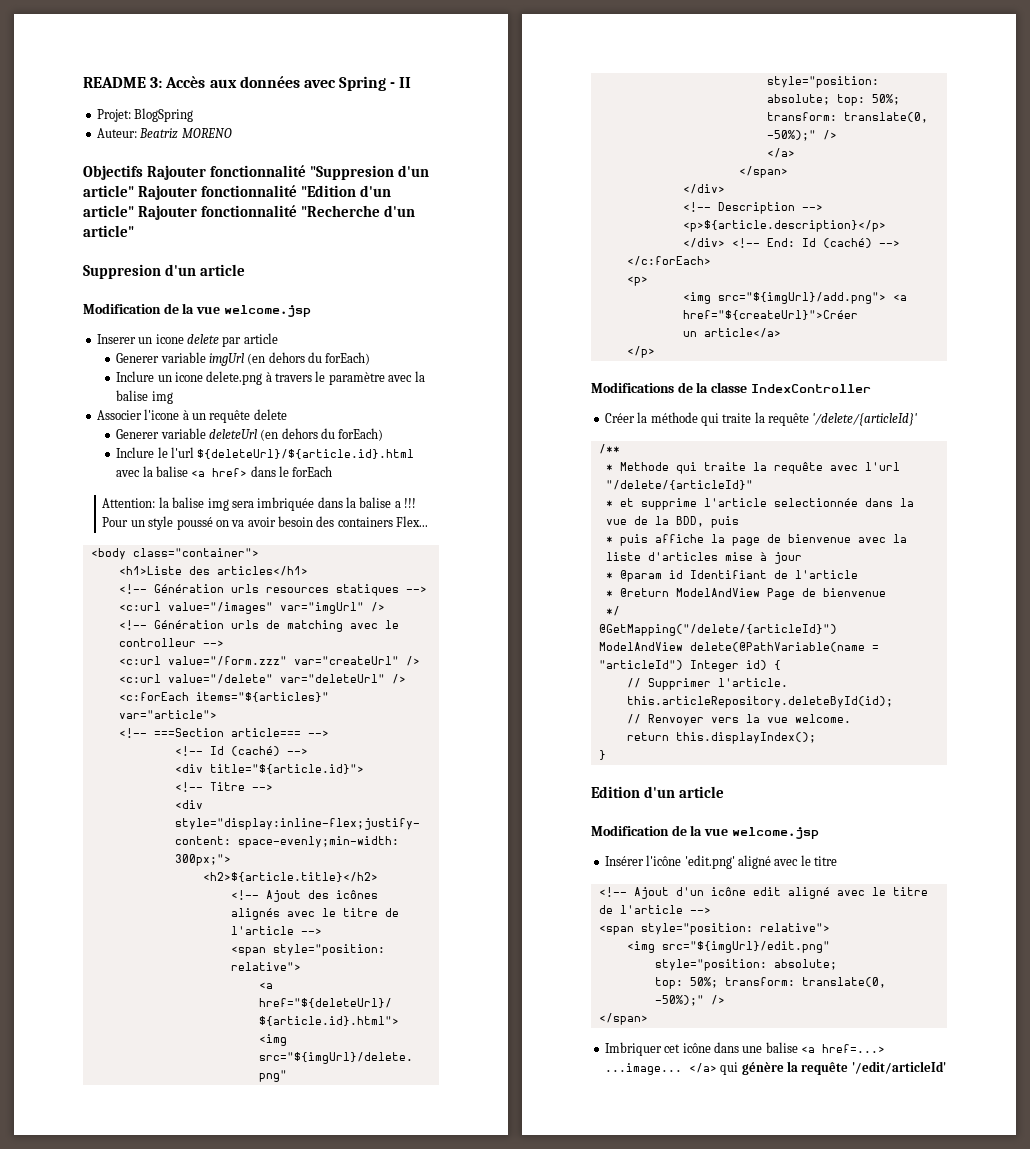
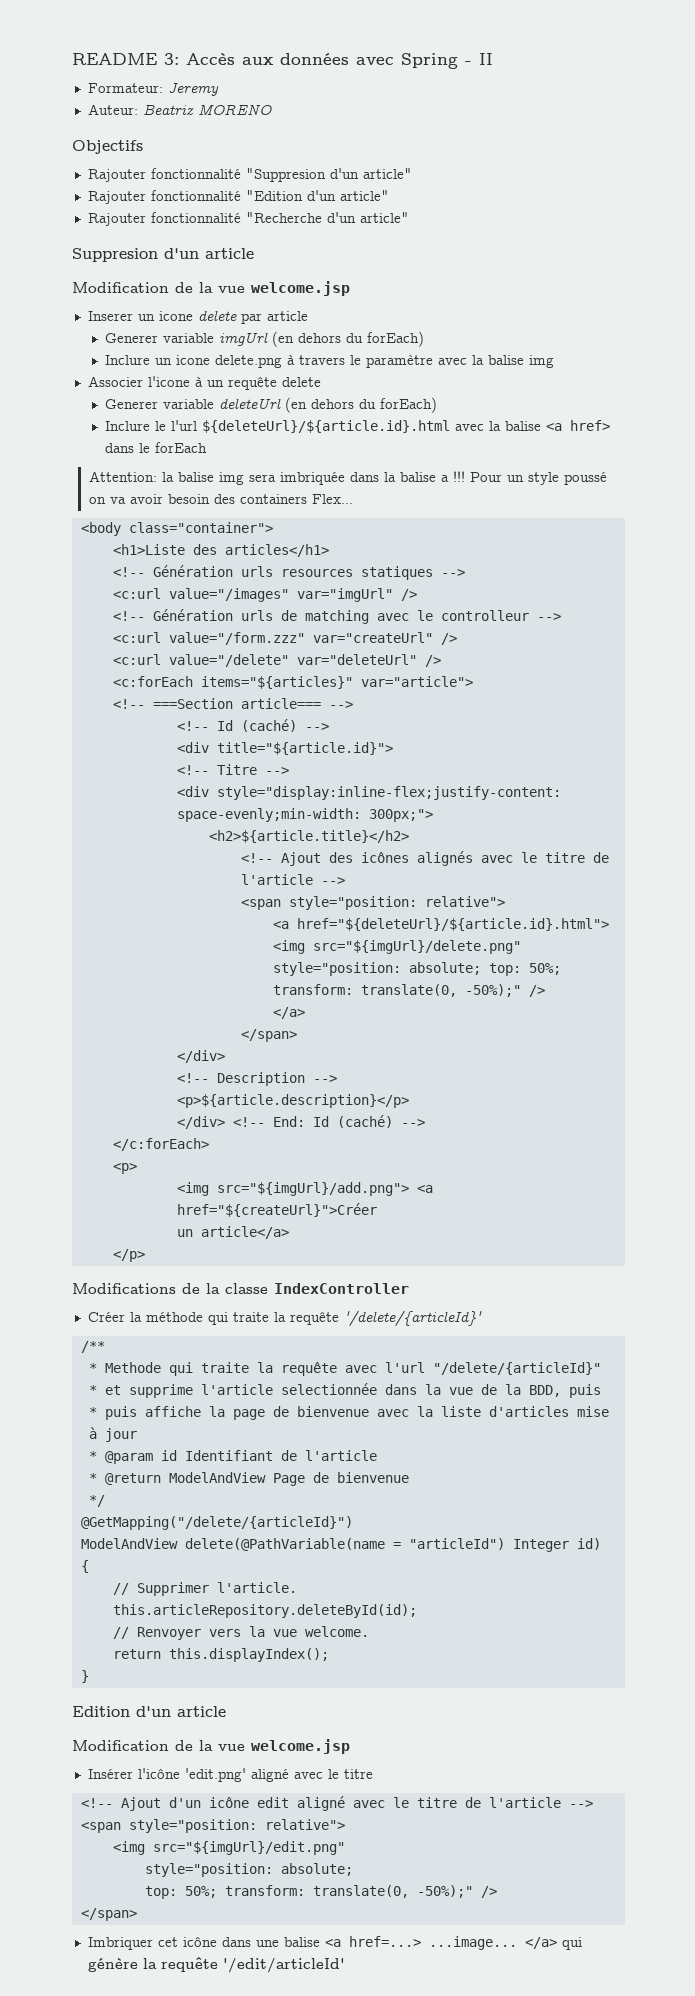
[96,108,194,122] Projet: BlogSpring -> [87,82,219,96] Formateur: Jeremy
(143, 172) none -> (143, 147) //
(134, 191) none -> (412, 173) //
(134, 211) none -> (389, 195) //

